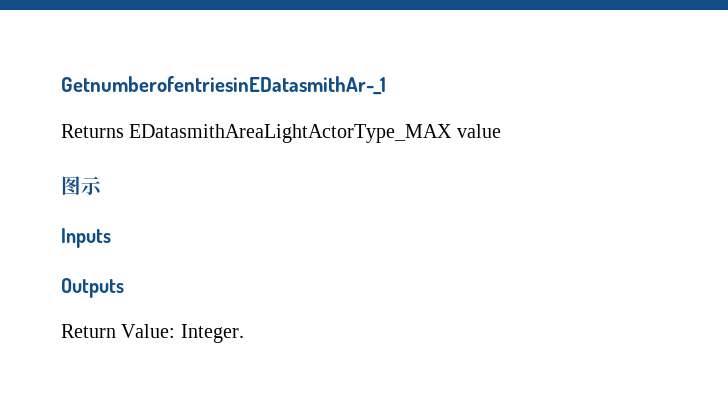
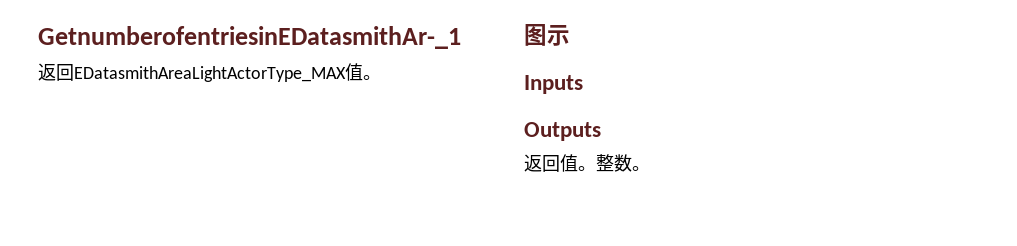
[61,124,501,143] Returns EDatasmithAreaLightActorType_MAX value -> [38,63,381,82] 返回EDatasmithAreaLightActorType_MAX值。
[61,324,244,343] Return Value: Integer. -> [524,154,650,172] 返回值。整数。

